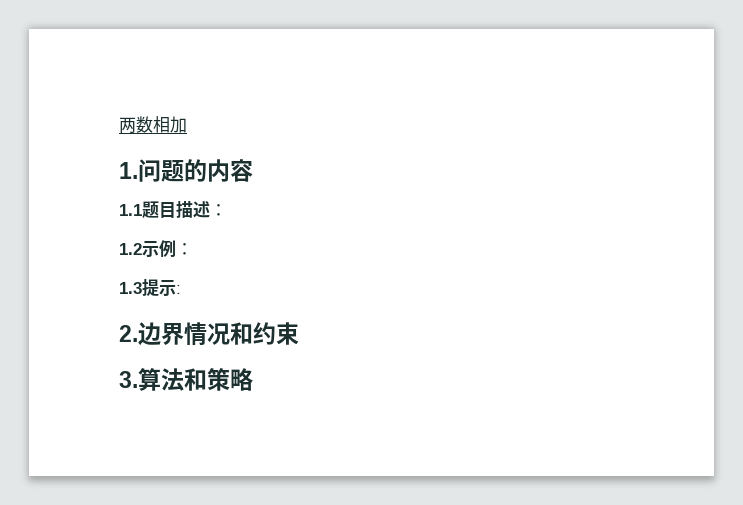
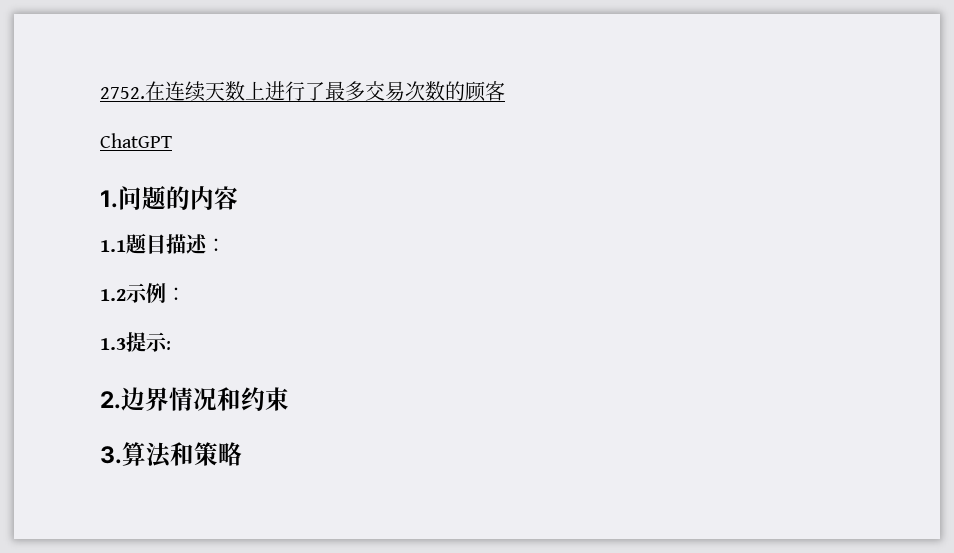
[119,116,187,133] 两数相加 -> [100,81,505,102] [100,133,172,148] 2752.在连续天数上进行了最多交易次数的顾客 // ChatGPT

